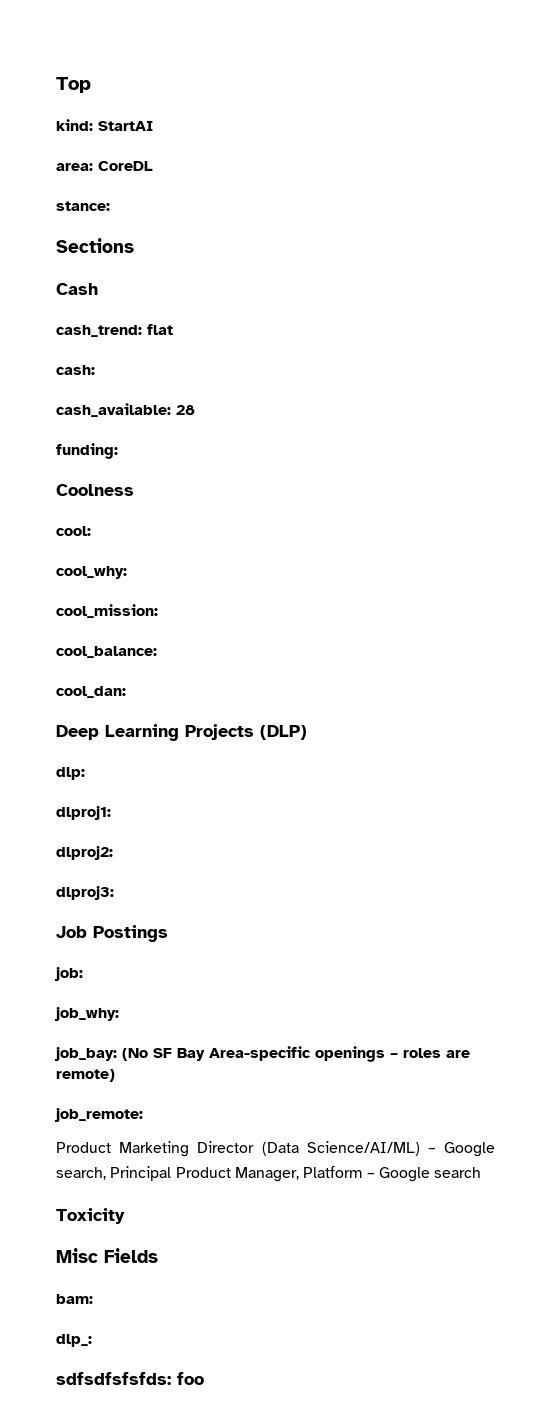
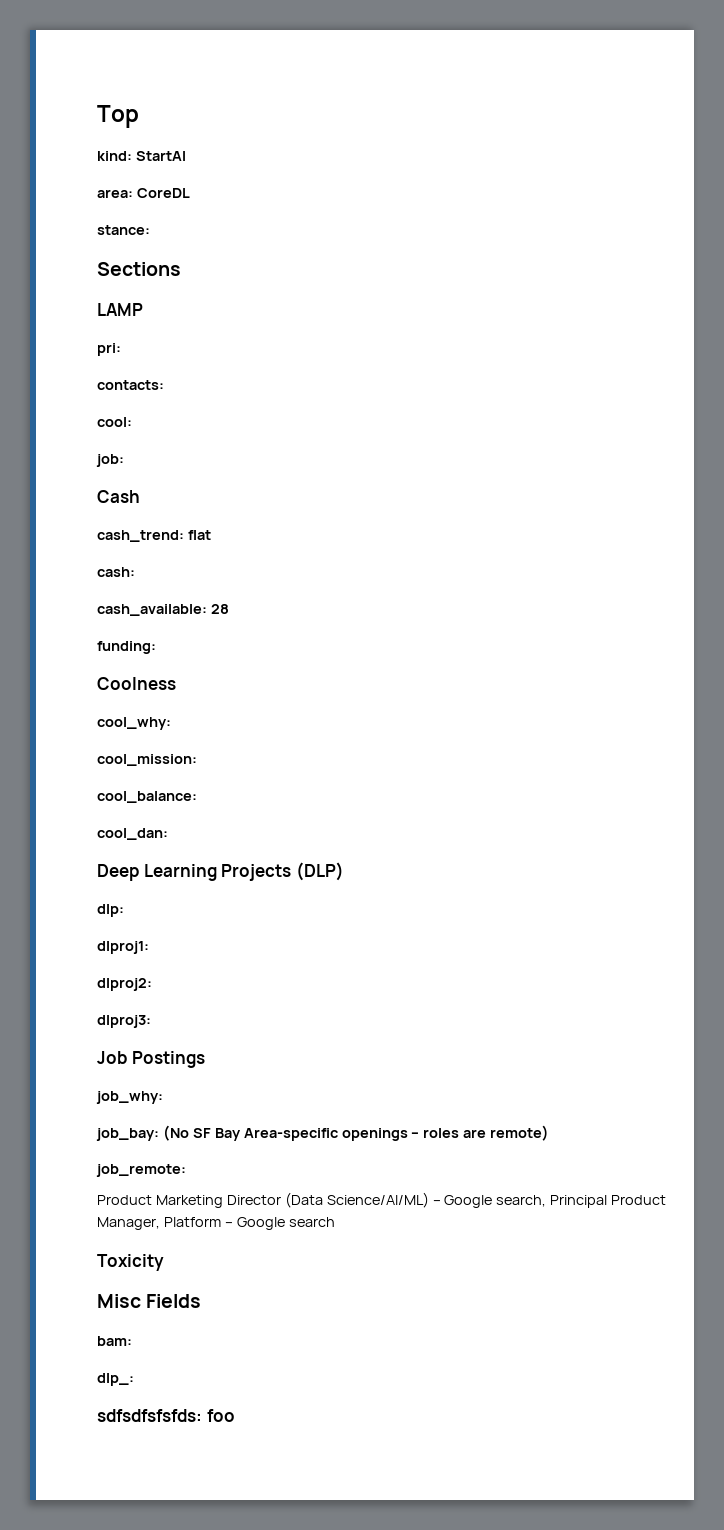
(134, 245) none -> [97,303,143,316] [97,343,121,356] [97,380,164,390] [97,417,132,427] [96,454,124,467] // LAMP // pri: // contacts: // cool: // job:
[56,526,91,536] // cool: -> (176, 683) none
[54,967,83,981] // job: -> (205, 1059) none

